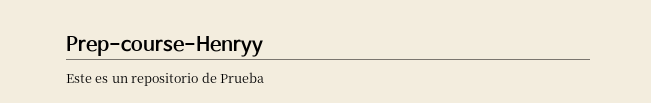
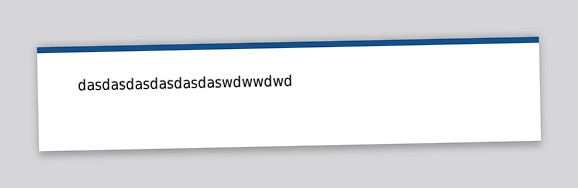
[66,36,263,57] [66,72,264,86] Prep-course-Henryy // Este es un repositorio de Prueba -> [77,73,293,92] dasdasdasdasdasdaswdwwdwd

